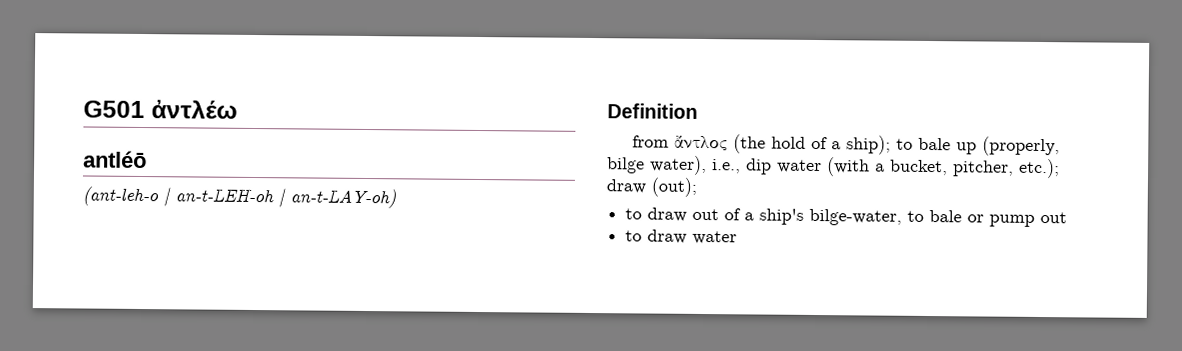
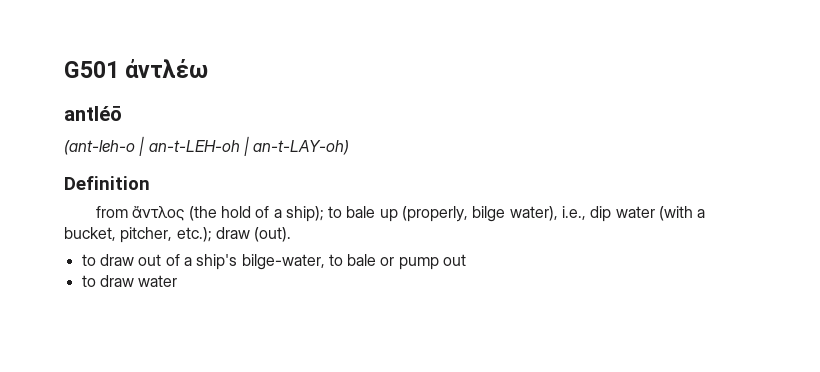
[651,177,697,197] (out); -> [254,227,292,242] (out).

